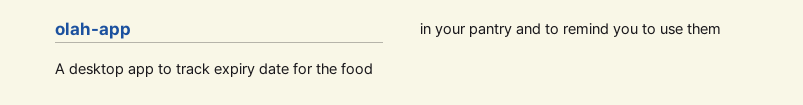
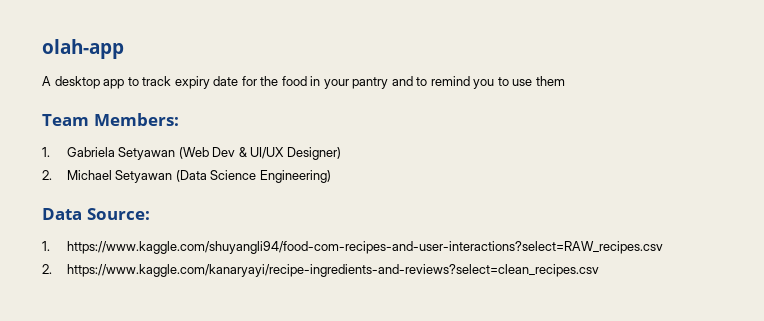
(722, 29) none -> [42,113,179,126] [42,147,341,160] [42,170,331,183] [42,208,150,220] [42,241,663,254] [42,264,599,277] // Team Members: // 1. Gabriela Setyawan (Web Dev & UI/UX Designer) // 2. Michael Setyawan (Data Science Engineering) // Data Source: // 1. https://www.kaggle.com/shuyangli94/food-com-recipes-and-user-interactions?select=RAW_recipes.csv // 2. https://www.kaggle.com/kanaryayi/recipe-ingredients-and-reviews?select=clean_recipes.csv

